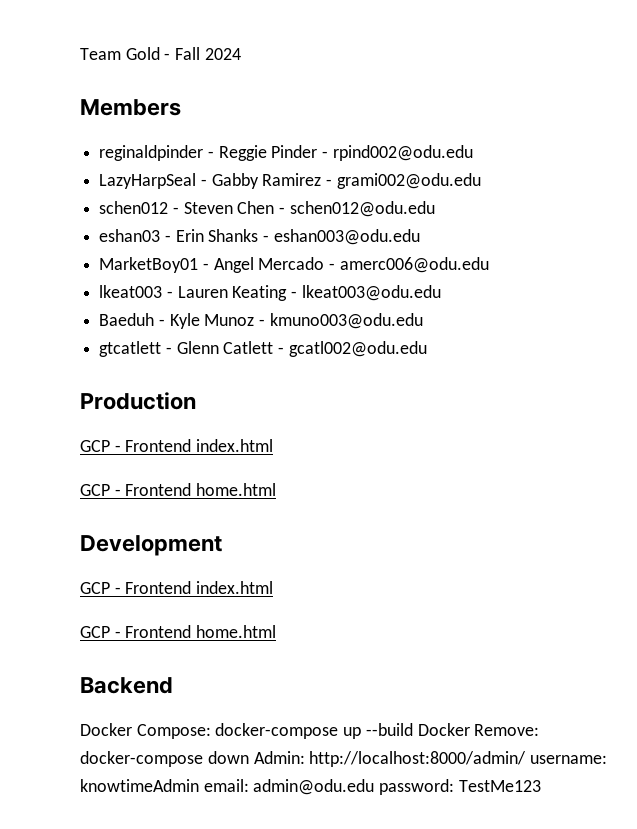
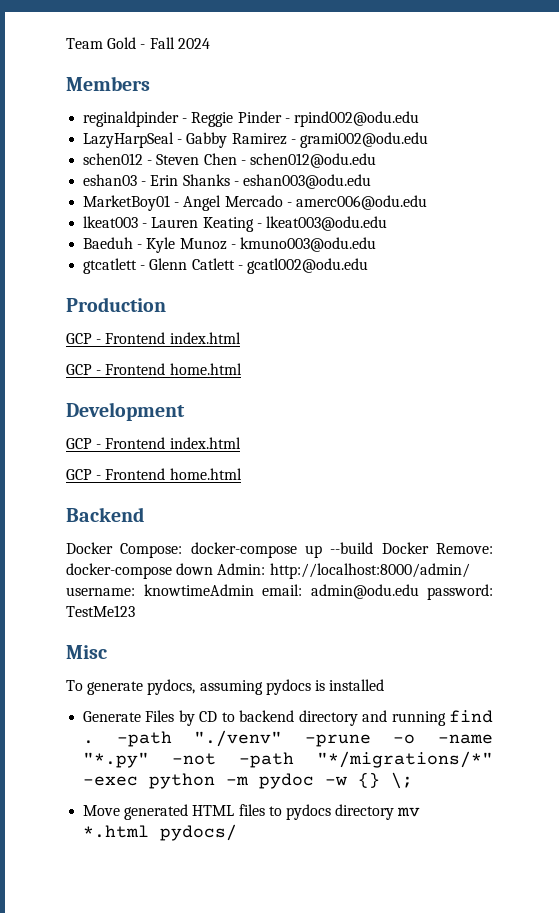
(541, 786) none -> [66,645,107,659] [66,679,385,695] [83,710,493,726] [83,730,493,747] [83,751,493,768] [83,772,414,789] [83,804,421,820] [83,824,238,841] // Misc // To generate pydocs, assuming pydocs is installed // Generate Files by CD to backend directory and running find . -path "./venv" -prune -o -name "*.py" -not -path "*/migrations/*" -exec python -m pydoc -w {} \; // Move generated HTML files to pydocs directory mv *.html pydocs/

